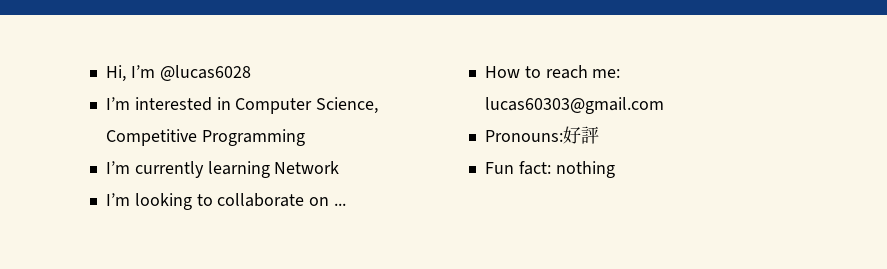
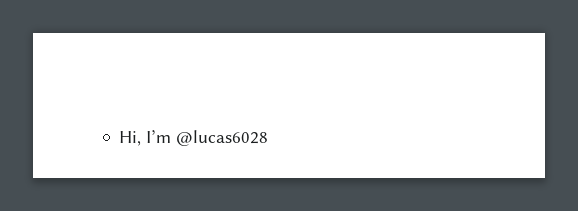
[105,97,379,114] [105,129,305,146] [105,161,340,178] [105,193,347,210] [484,65,621,79] [484,97,664,114] [484,126,599,144] [484,161,615,178] // I’m interested in Computer Science, Competitive Programming // I’m currently learning Network // I’m looking to collaborate on ... // How to reach me: lucas60303@gmail.com // Pronouns:好評 // Fun fact: nothing -> (269, 138) none

